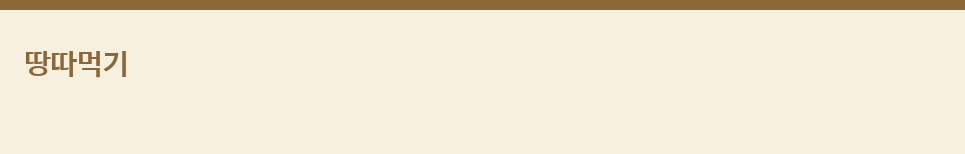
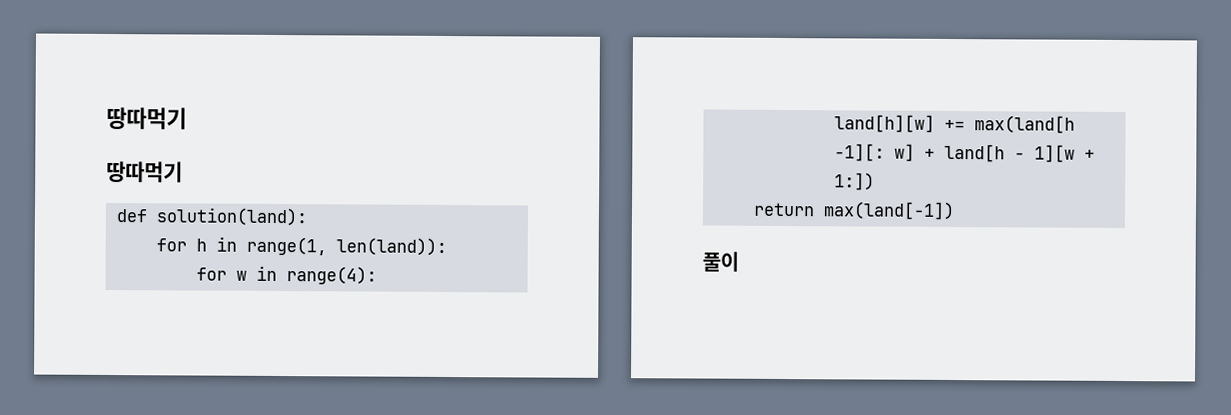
[25,51,129,78] 땅따먹기 -> [106,106,187,130] [106,160,183,183] [116,207,308,227] [156,236,448,257] [196,265,378,285] [834,114,1076,134] [834,143,1096,163] [834,172,876,191] [753,201,956,221] [702,251,739,272] 땅따먹기 // 땅따먹기 // def solution(land): // for h in range(1, len(land)): // for w in range(4): // land[h][w] += max(land[h -1][: w] + land[h - 1][w + 1:]) // return max(land[-1]) // 풀이

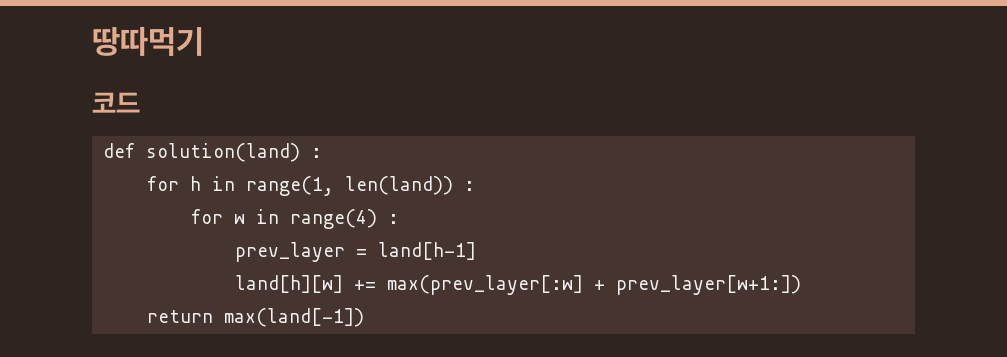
[106,106,187,130] [106,160,183,183] 땅따먹기 // 땅따먹기 -> [92,26,204,56] [92,92,140,113] 땅따먹기 // 코드
[156,207,308,227] solution(land): -> [145,143,322,162] solution(land) :
[336,237,448,257] len(land)): -> [344,176,475,195] len(land)) :
[286,266,378,285] [834,114,1076,134] [834,143,1096,163] [834,172,876,191] range(4): // land[h][w] += max(land[h -1][: w] + land[h - 1][w + 1:]) -> [289,209,399,229] [234,242,476,262] [234,275,801,295] range(4) : // prev_layer = land[h-1] // land[h][w] += max(prev_layer[:w] + prev_layer[w+1:])
[702,251,739,272] // 풀이 -> (364, 317) none

